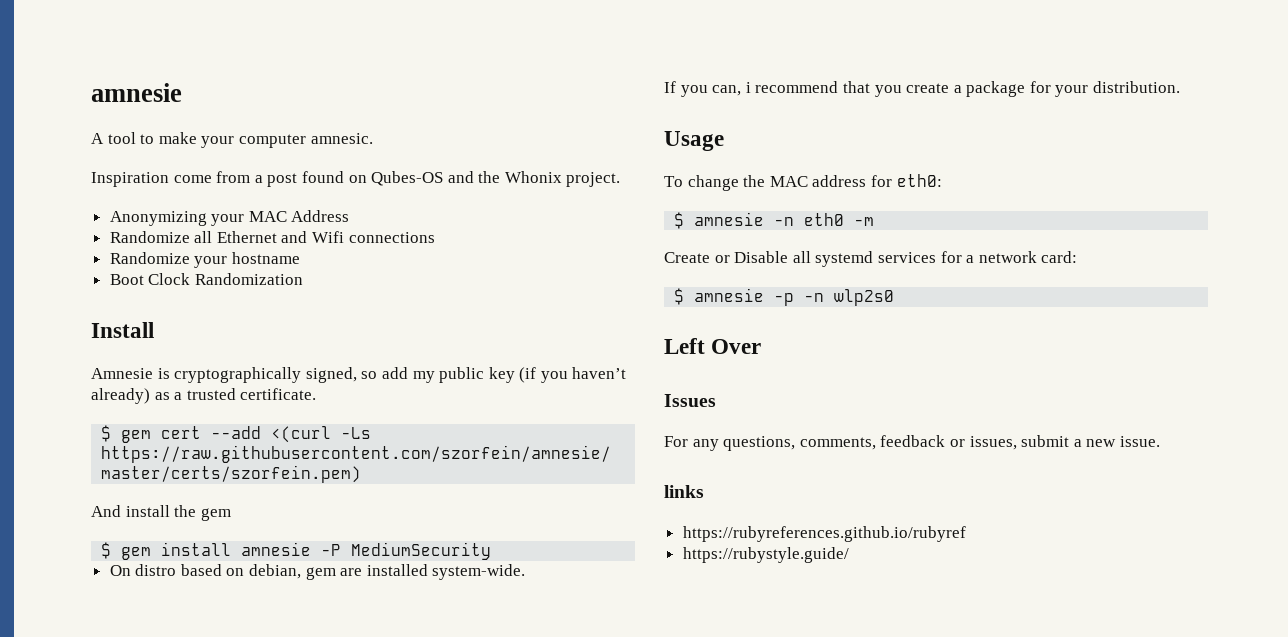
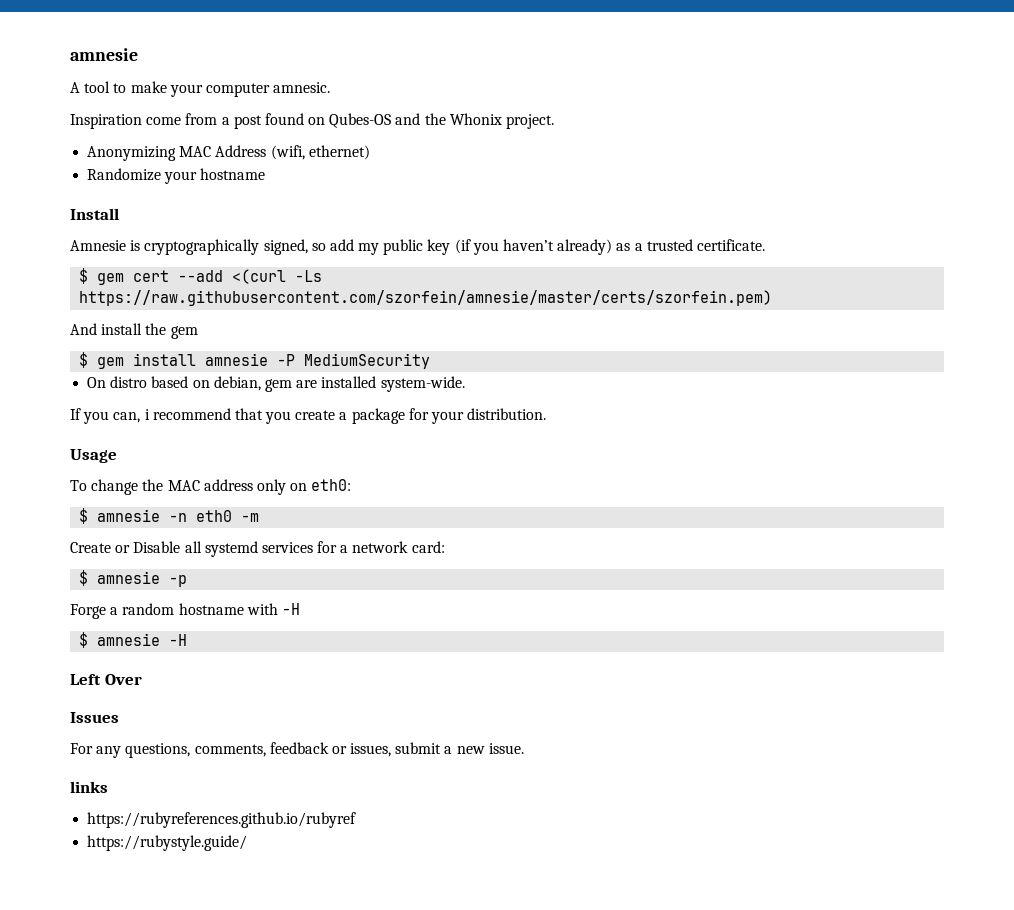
[211,214,245,226] your -> (177, 153) none
[109,231,435,243] // Randomize all Ethernet and Wifi connections -> [270,145,370,160] (wifi, ethernet)
[109,273,303,285] // Boot Clock Randomization -> (266, 174) none
[870,175,892,187] for -> [256,479,308,495] only on
[804,289,895,306] -n wlp2s0 -> [70,603,300,619] [79,632,188,648] // Forge a random hostname with -H // $ amnesie -H

